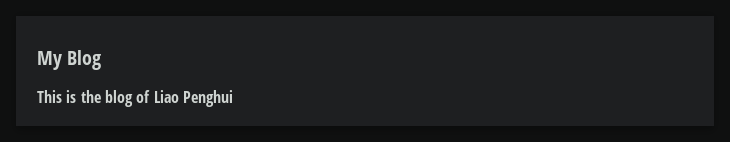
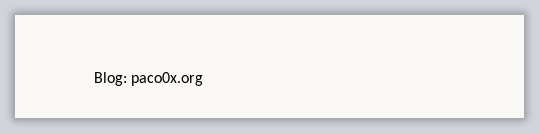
[37,50,102,70] [37,90,233,107] My Blog // This is the blog of Liao Penghui -> [94,72,204,86] Blog: paco0x.org

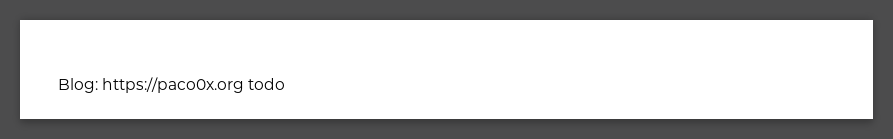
[131,72,204,86] paco0x.org -> [102,77,286,93] https://paco0x.org todo

